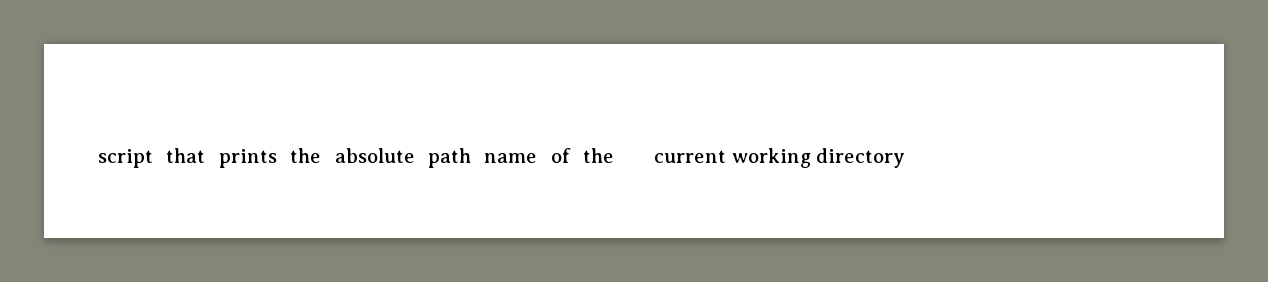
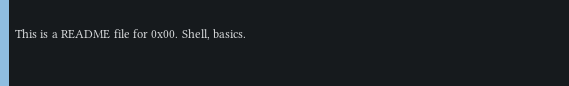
[98,148,906,168] script that prints the absolute path name of the current working directory -> [15,29,246,40] This is a README file for 0x00. Shell, basics.

